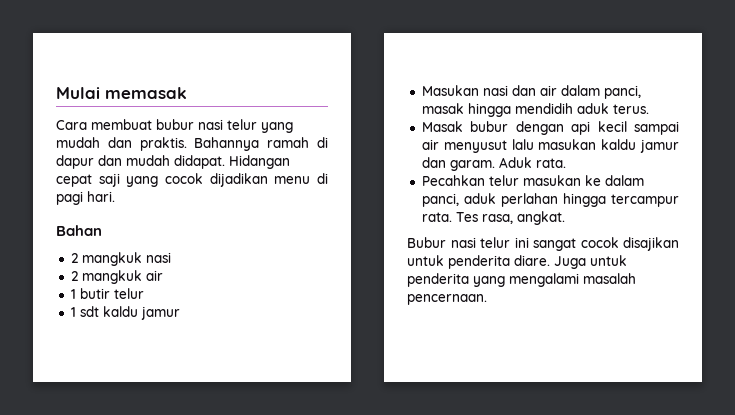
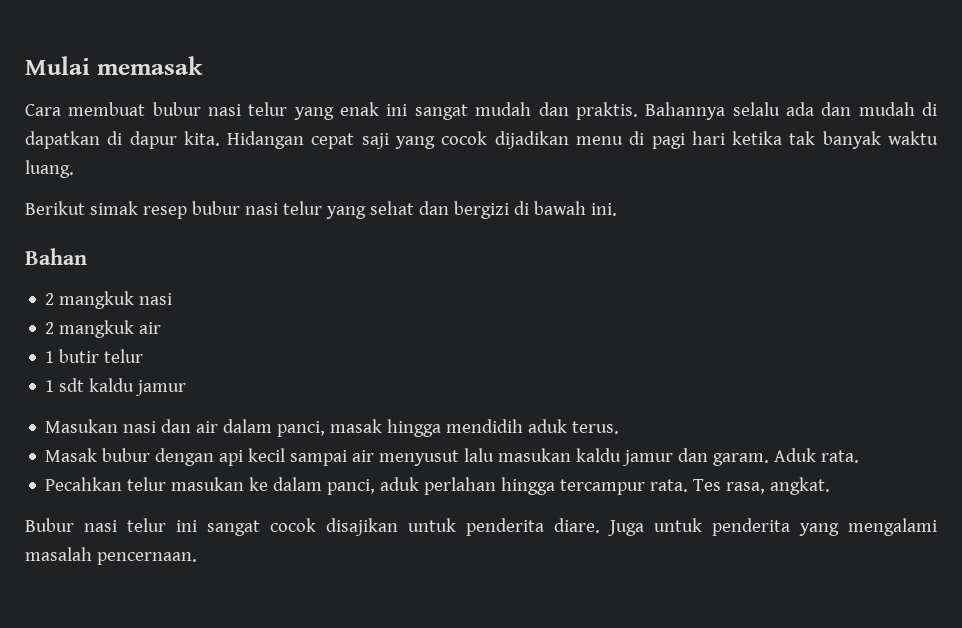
(293, 127) none -> [340,102,468,120] enak ini sangat
[267,137,328,148] [56,155,225,169] ramah di dapur dan mudah didapat. -> [732,102,938,116] [25,131,220,149] selalu ada dan mudah di dapatkan di dapur kita.
[87,191,115,202] hari. -> [691,131,938,149] [25,160,74,178] [25,201,617,219] hari ketika tak banyak waktu luang. // Berikut simak resep bubur nasi telur yang sehat dan bergizi di bawah ini.

